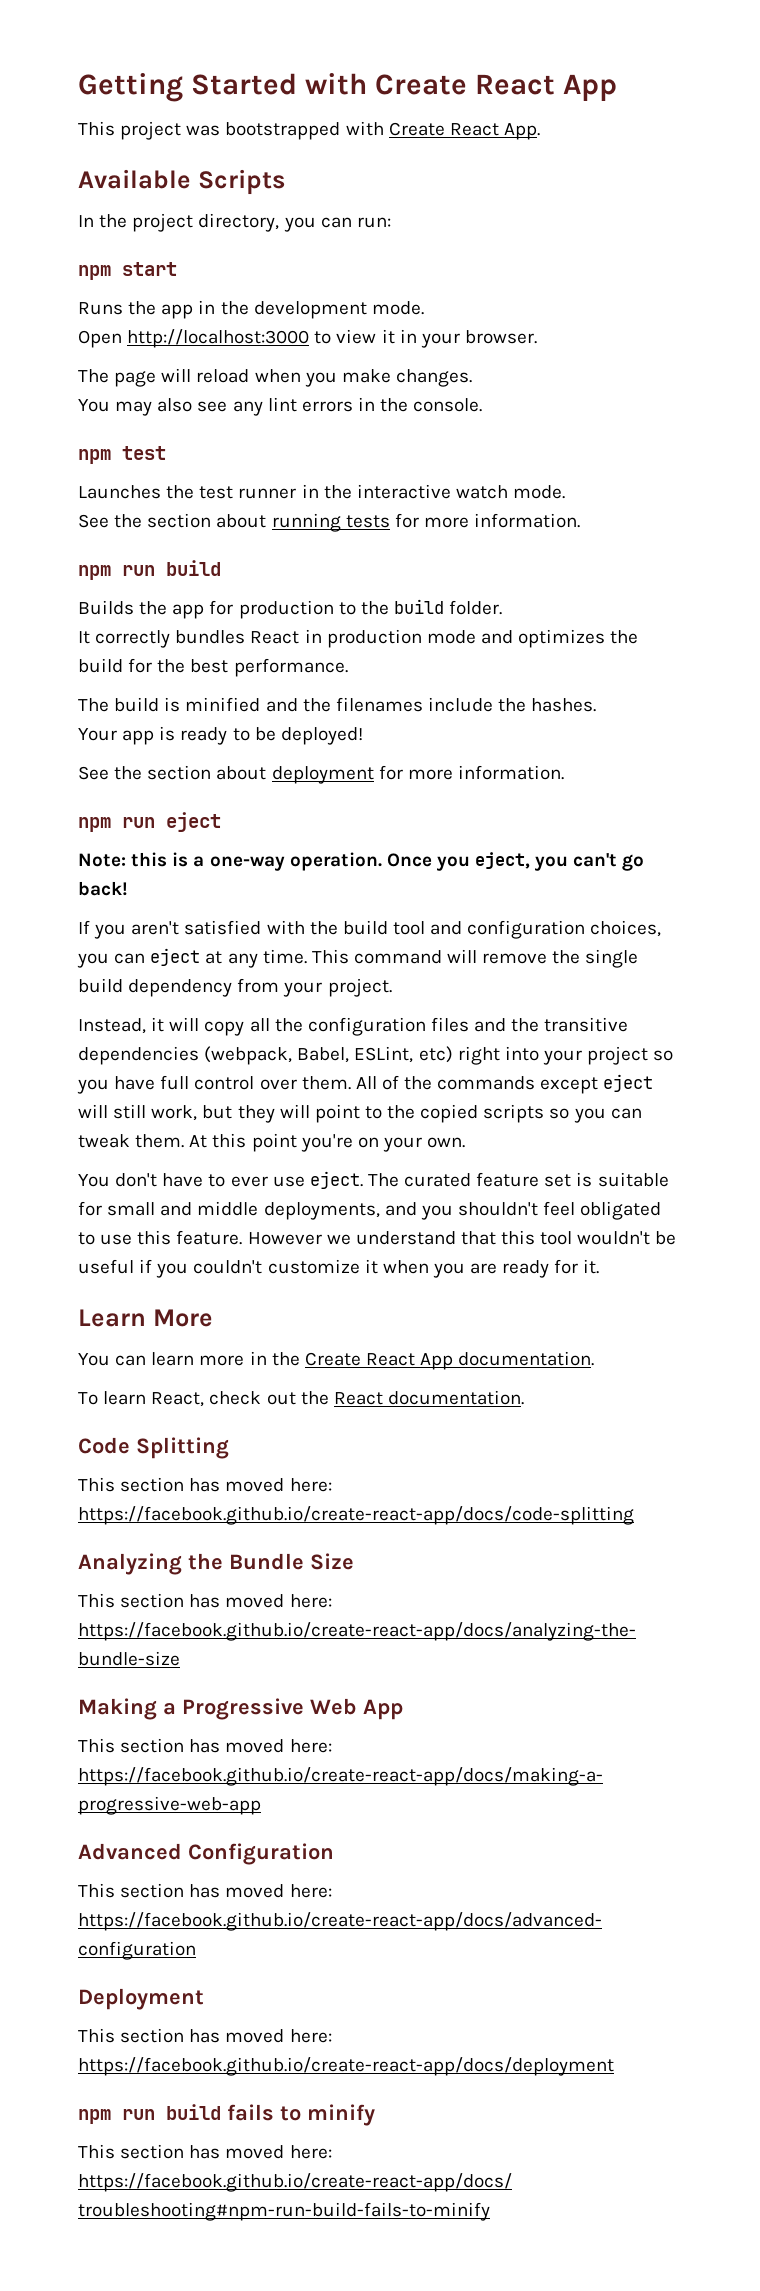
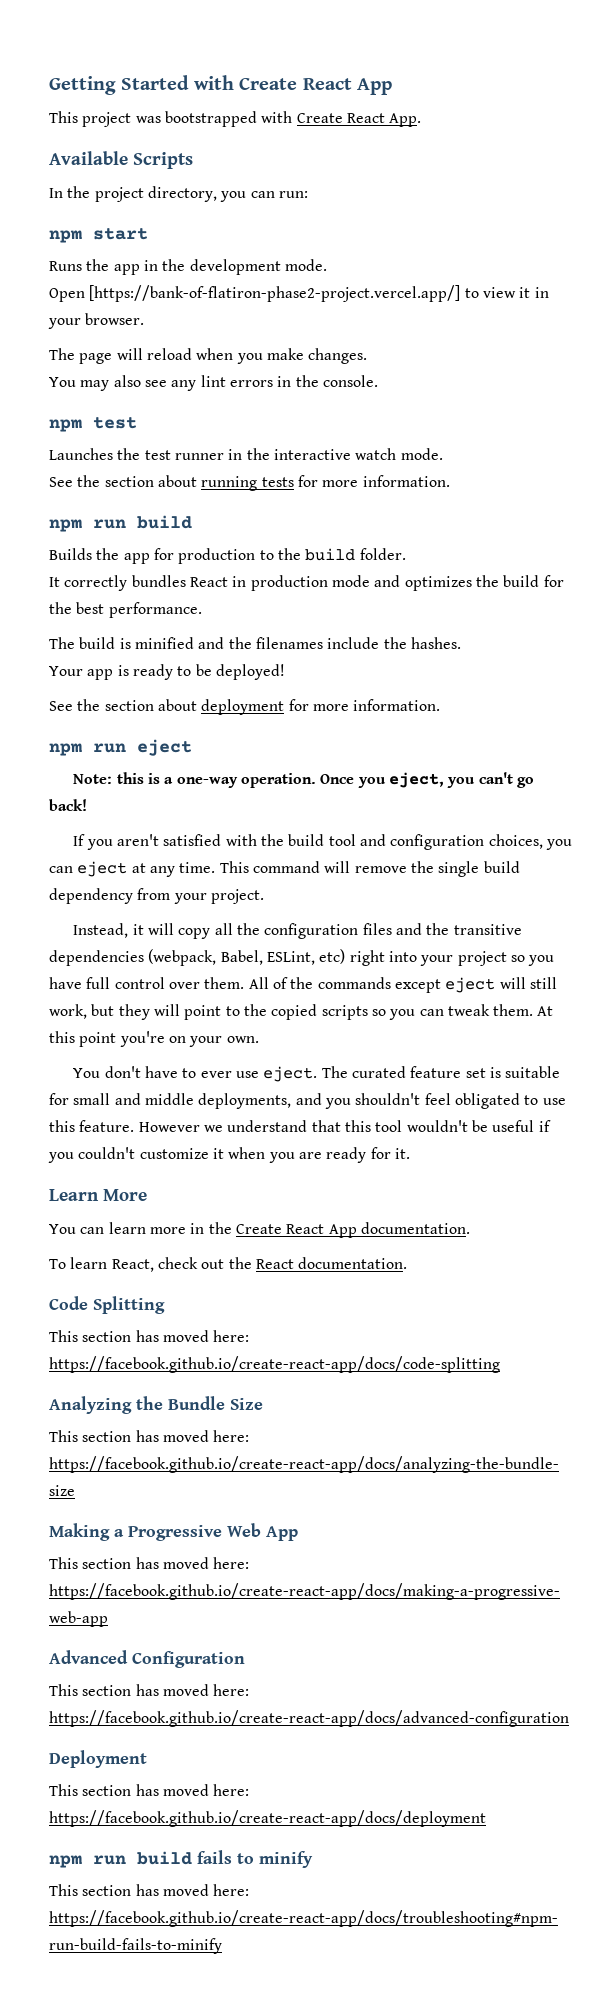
[127,329,310,348] http://localhost:3000 -> [89,285,461,302] [https://bank-of-flatiron-phase2-project.vercel.app/]

